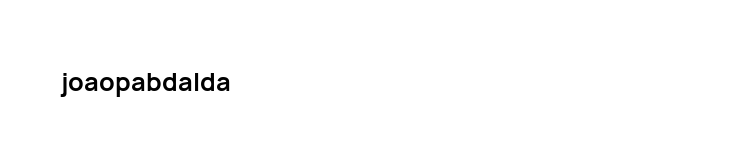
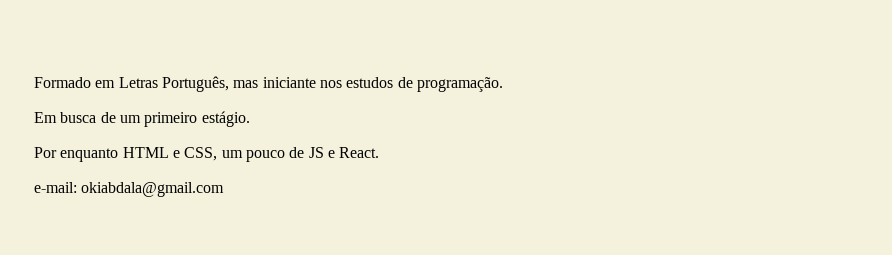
[60,73,231,97] joaopabdalda -> [34,76,503,92] [34,111,250,127] [34,147,380,162] [34,182,225,197] Formado em Letras Português, mas iniciante nos estudos de programação. // Em busca de um primeiro estágio. // Por enquanto HTML e CSS, um pouco de JS e React. // e-mail: okiabdala@gmail.com

